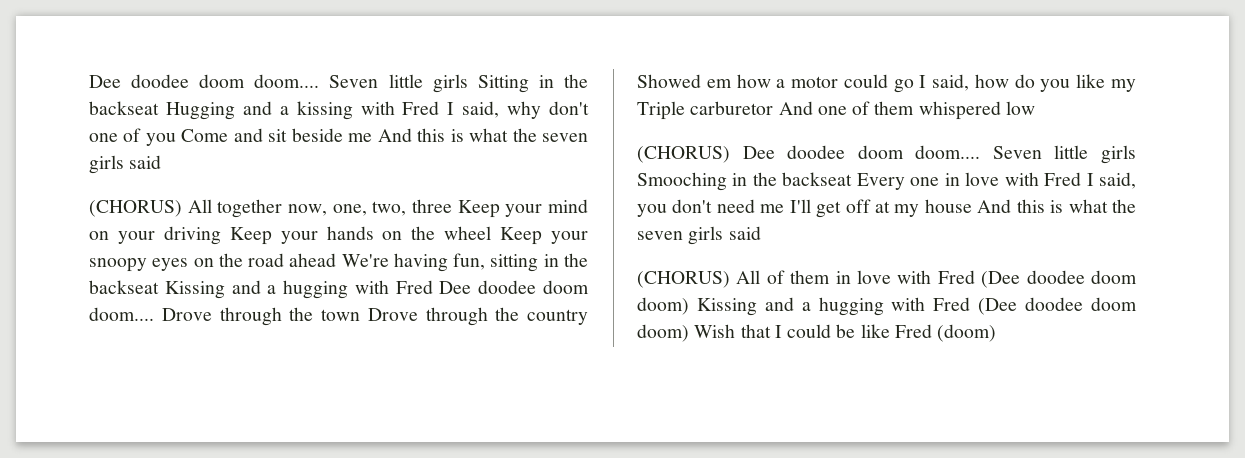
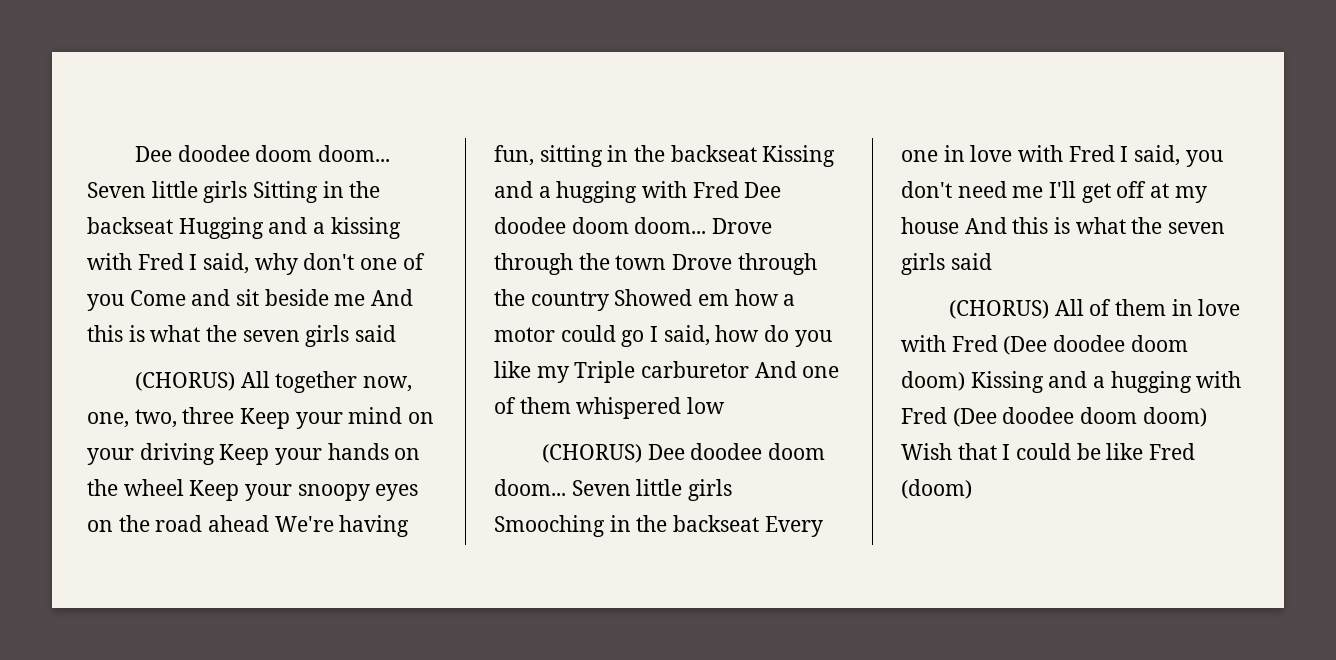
[89,74,320,88] Dee doodee doom doom.... -> [134,145,390,162] Dee doodee doom doom...
[89,307,154,321] doom.... -> [634,217,707,234] doom...
[915,145,981,159] doom.... -> [494,479,566,496] doom...

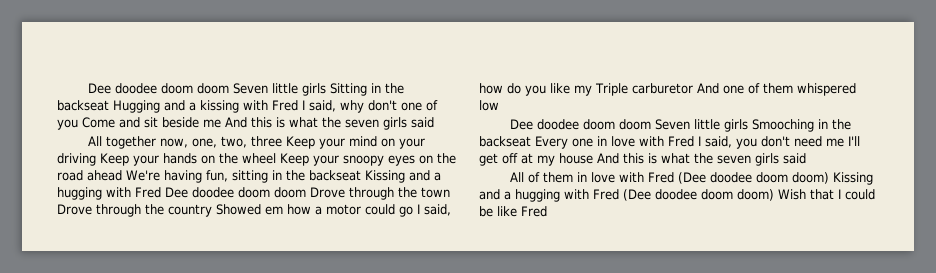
[134,145,390,162] Dee doodee doom doom... -> [88,83,230,94] Dee doodee doom doom
[134,372,235,391] (CHORUS) -> (434, 122) none
[634,217,707,234] doom... -> [274,187,306,198] doom
[541,443,825,463] [494,479,566,496] (CHORUS) Dee doodee doom doom... -> [510,119,652,130] Dee doodee doom doom
[948,300,1049,319] (CHORUS) -> (806, 158) none
[901,479,972,499] (doom) -> (547, 211) none

